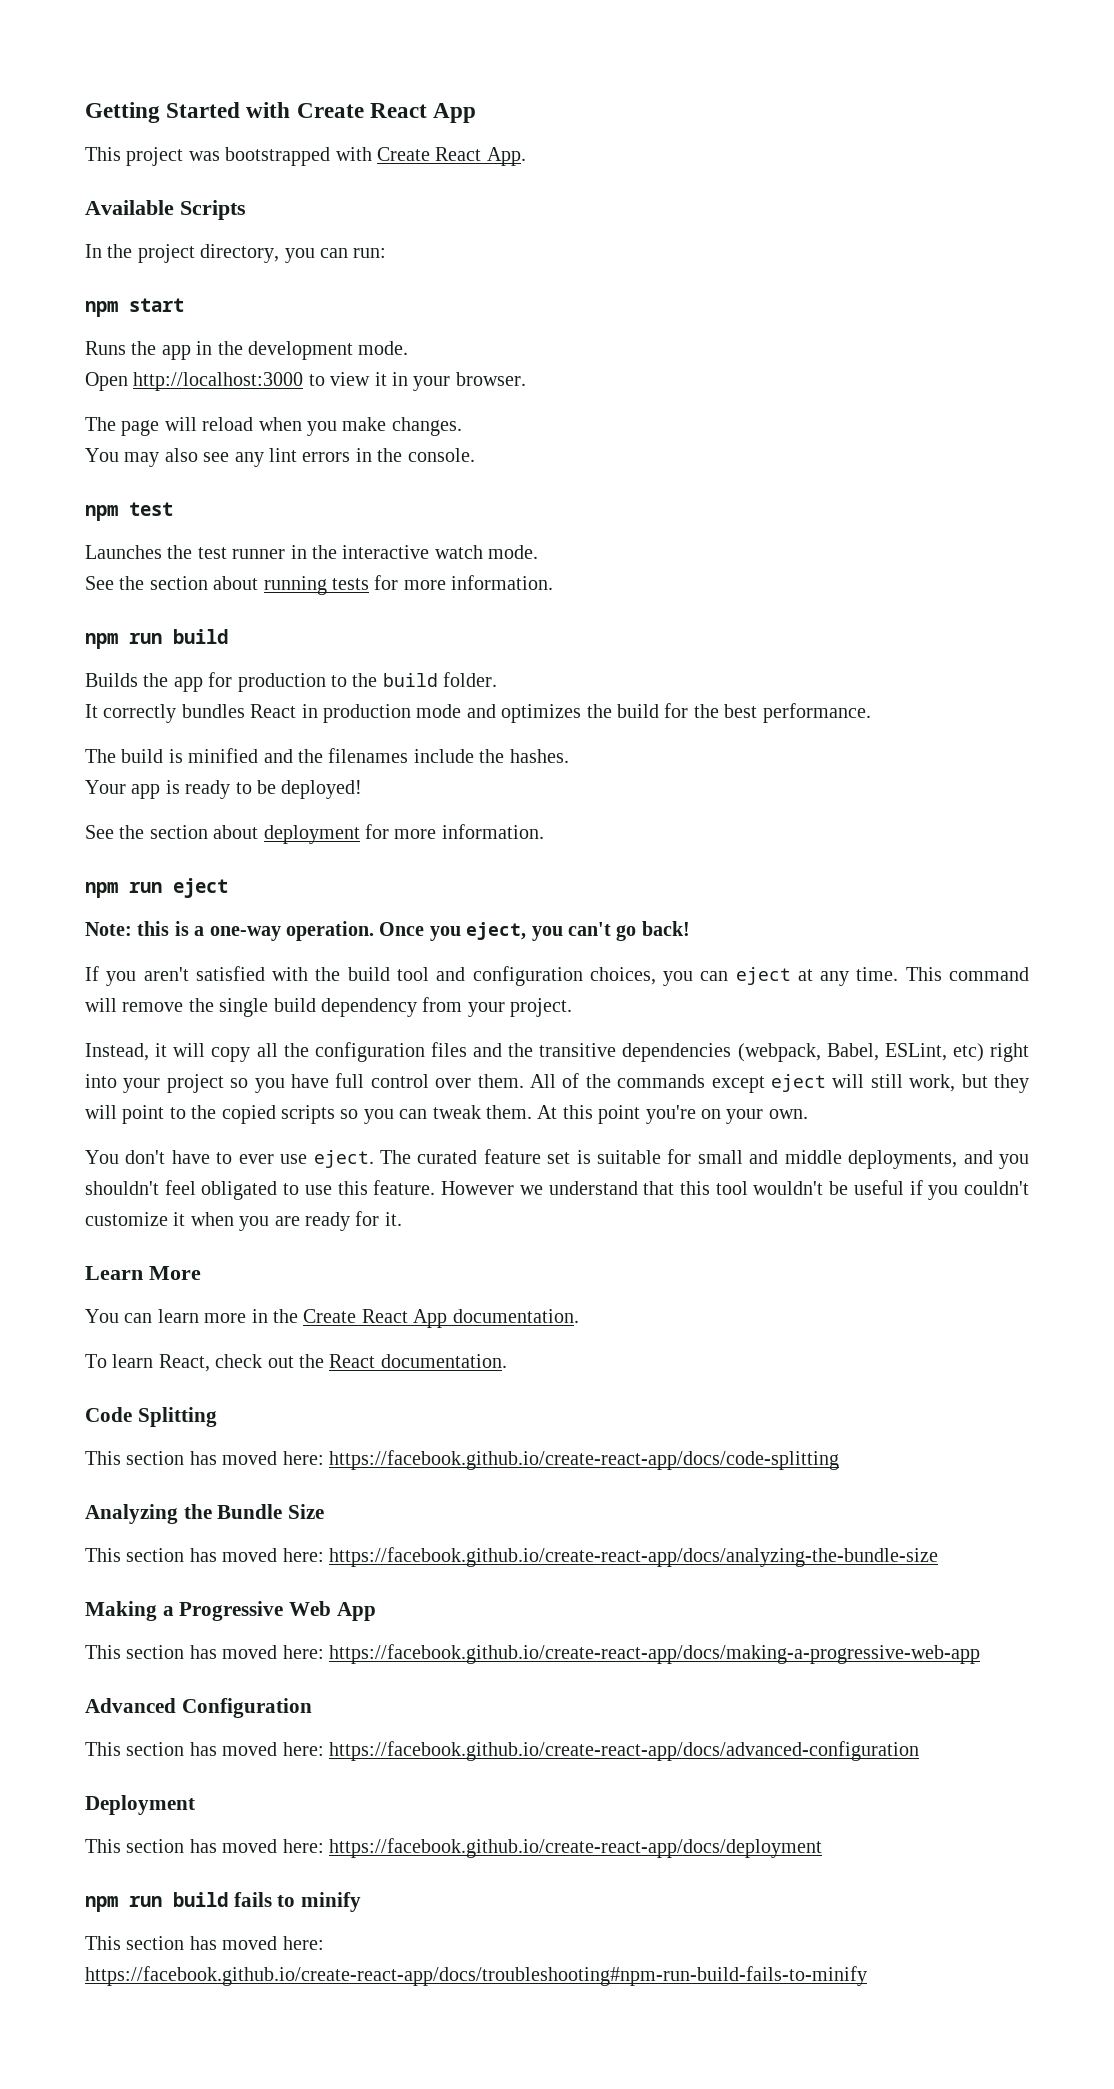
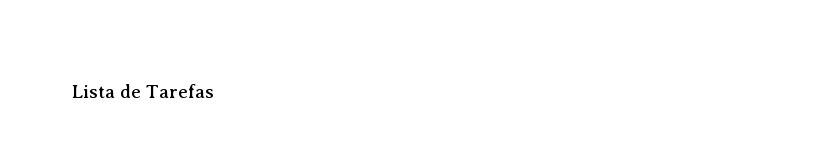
[85,102,477,123] [85,147,526,166] [85,200,246,220] [85,244,387,263] [85,298,184,317] [85,341,409,360] [85,372,526,391] [85,417,462,436] [85,448,475,467] [85,502,173,521] [85,545,539,559] [85,575,554,595] [85,629,228,649] [85,672,498,692] [85,703,871,723] [85,748,569,763] [85,780,363,799] [85,824,544,844] [85,878,228,898] [85,921,690,941] [85,966,1030,986] [85,997,573,1017] [85,1042,1029,1062] [85,1073,1029,1093] [85,1105,808,1124] [85,1149,1030,1169] [85,1180,1029,1200] [85,1211,402,1231] [85,1266,201,1280] [85,1309,579,1328] [85,1354,507,1372] [85,1407,217,1427] [85,1450,839,1470] [85,1504,325,1524] [85,1547,938,1567] [85,1601,376,1621] [85,1644,980,1664] [85,1698,312,1718] [85,1741,919,1761] [85,1795,195,1815] [85,1838,822,1858] [85,1892,362,1912] [85,1936,324,1950] [85,1966,867,1986] Getting Started with Create React App // This project was bootstrapped with Create React App. // Available Scripts // In the project directory, you can run: // npm start // Runs the app in the development mode. // Open http://localhost:3000 to view it in your browser. // The page will reload when you make changes. // You may also see any lint errors in the console. // npm test // Launches the test runner in the interactive watch mode. // See the section about running tests for more information. // npm run build // Builds the app for production to the build folder. // It correctly bundles React in production mode and optimizes the build for the best performance. // The build is minified and the filenames include the hashes. // Your app is ready to be deployed! // See the section about deployment for more information. // npm run eject // Note: this is a one-way operation. Once you eject, you can't go back! // If you aren't satisfied with the build tool and configuration choices, you can eject at any time. This command will remove the single build dependency from your project. // Instead, it will copy all the configuration files and the transitive dependencies (webpack, Babel, ESLint, etc) right into your project so you have full control over them. All of the commands except eject will still work, but they will point to the copied scripts so you can tweak them. At this point you're on your own. // You don't have to ever use eject. The curated feature set is suitable for small and middle deployments, and you shouldn't feel obligated to use this feature. However we understand that this tool wouldn't be useful if you couldn't customize it when you are ready for it. // Learn More // You can learn more in the Create React App documentation. // To learn React, check out the React documentation. // Code Splitting // This section has moved here: https://facebook.github.io/create-react-app/docs/code-splitting // Analyzing the Bundle Size // This section has moved here: https://facebook.github.io/create-react-app/docs/analyzing-the-bundle-size // Making a Progressive Web App // This section has moved here: https://facebook.github.io/create-react-app/docs/making-a-progressive-web-app // Advanced Configuration // This section has moved here: https://facebook.github.io/create-react-app/docs/advanced-configuration // Deployment // This section has moved here: https://facebook.github.io/create-react-app/docs/deployment // npm run build fails to minify // This section has moved here: https://facebook.github.io/create-react-app/docs/troubleshooting#npm-run-build-fails-to-minify -> [72,84,215,98] Lista de Tarefas

